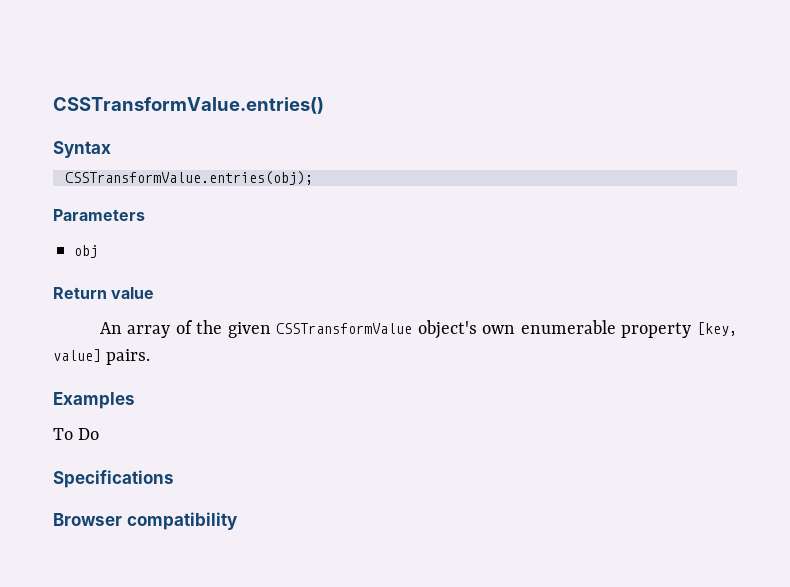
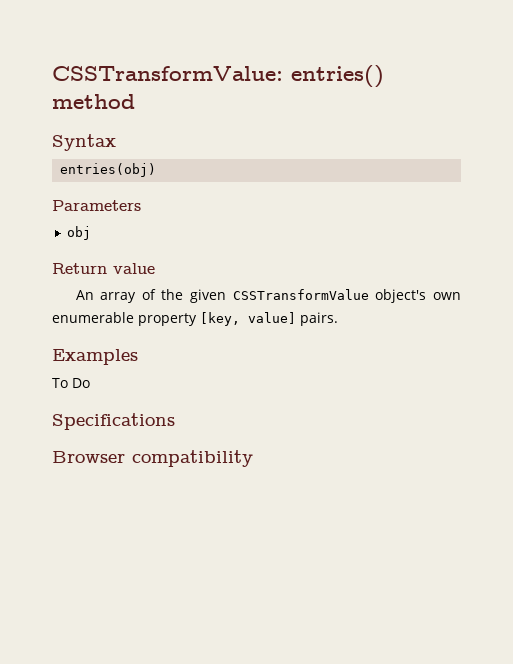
[53,97,324,114] CSSTransformValue.entries() -> [52,65,384,88] [52,94,135,109] CSSTransformValue: entries() method
[64,171,313,185] CSSTransformValue.entries(obj); -> [60,163,157,177] entries(obj)

